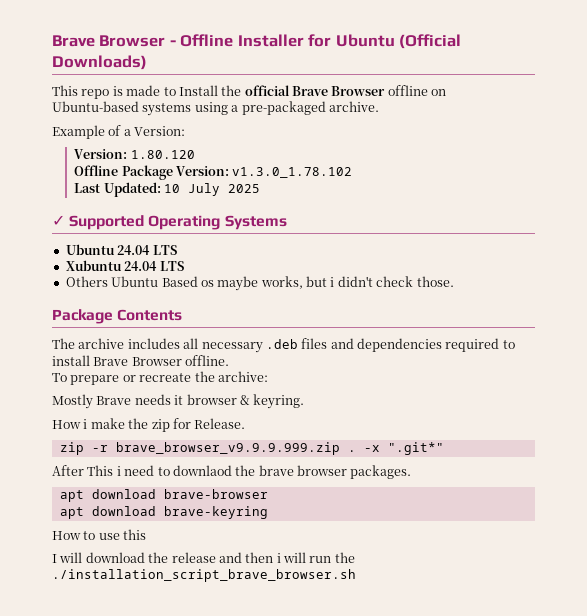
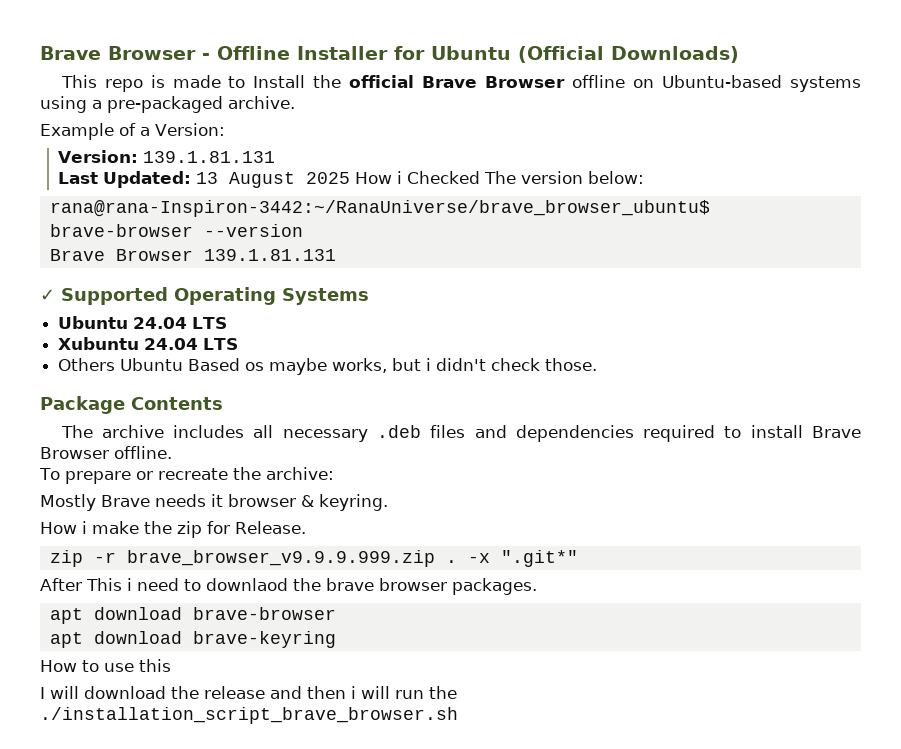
[130,150,195,159] [74,165,353,180] 1.80.120 // Offline Package Version: v1.3.0_1.78.102 -> [143,151,276,163] 139.1.81.131
[163,183,220,196] 10 July -> [196,172,296,188] 13 August
(260, 188) none -> [355,171,645,184] [49,200,710,217] [49,224,303,237] [49,249,336,261] How i Checked The version below: // rana@rana-Inspiron-3442:~/RanaUniverse/brave_browser_ubuntu$ brave-browser --version // Brave Browser 139.1.81.131

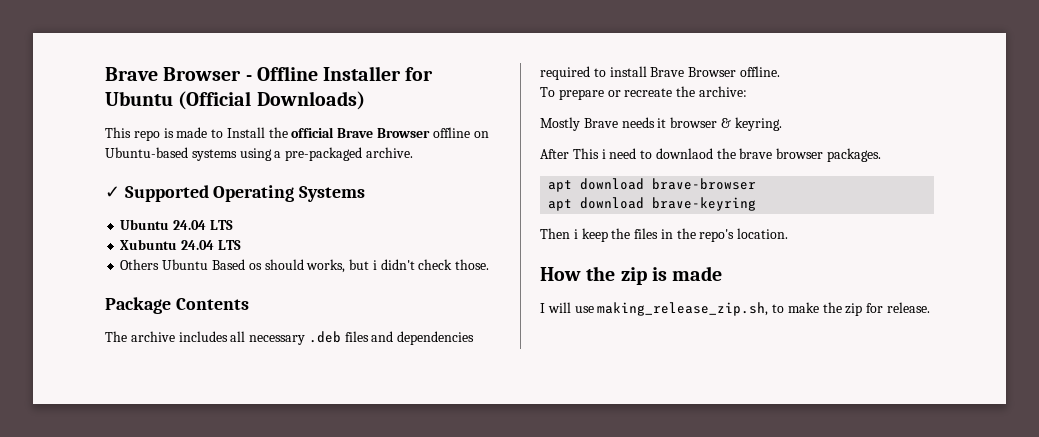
[40,123,225,140] [58,150,276,163] [58,171,645,188] [49,200,710,217] [49,224,303,237] [49,249,336,261] // Example of a Version: // Version: 139.1.81.131 // Last Updated: 13 August 2025 How i Checked The version below: // rana@rana-Inspiron-3442:~/RanaUniverse/brave_browser_ubuntu$ brave-browser --version // Brave Browser 139.1.81.131 -> (413, 152) none
[269,358,328,375] maybe -> [264,259,304,270] should
[40,521,306,538] [49,550,578,567] // How i make the zip for Release. // zip -r brave_browser_v9.9.9.999.zip . -x ".git*" -> (782, 124) none
[40,659,171,672] [40,686,457,699] [40,707,458,724] How to use this // I will download the release and then i will run the ./installation_script_brave_browser.sh -> [540,228,789,242] [540,266,723,285] [540,302,931,316] Then i keep the files in the repo's location. // How the zip is made // I will use making_release_zip.sh, to make the zip for release.

